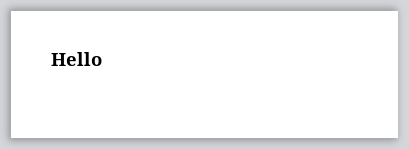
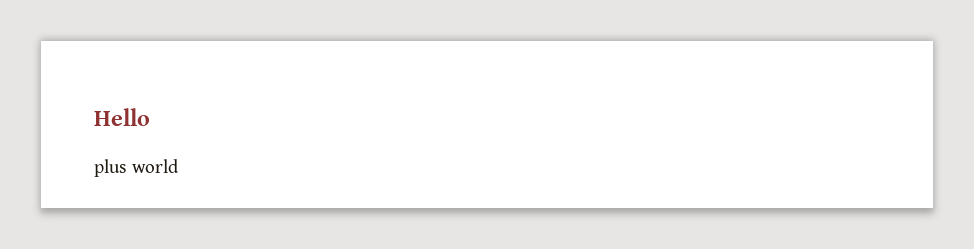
(102, 59) none -> [94,159,179,177] // plus world

